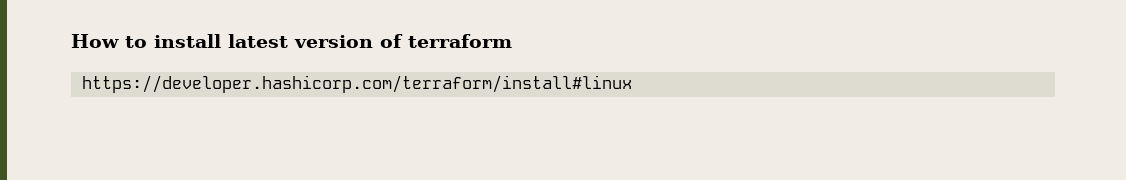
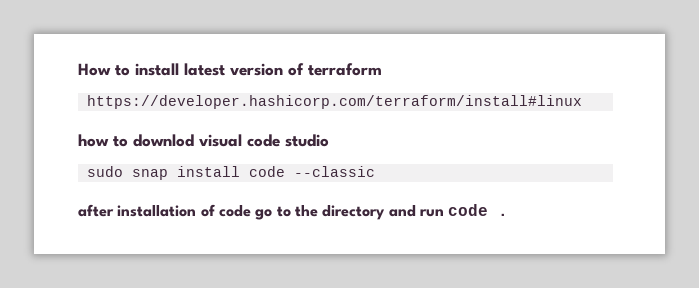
(633, 84) none -> [78,134,329,147] [86,166,375,180] [78,204,509,220] // how to downlod visual code studio // sudo snap install code --classic // after installation of code go to the directory and run code .

